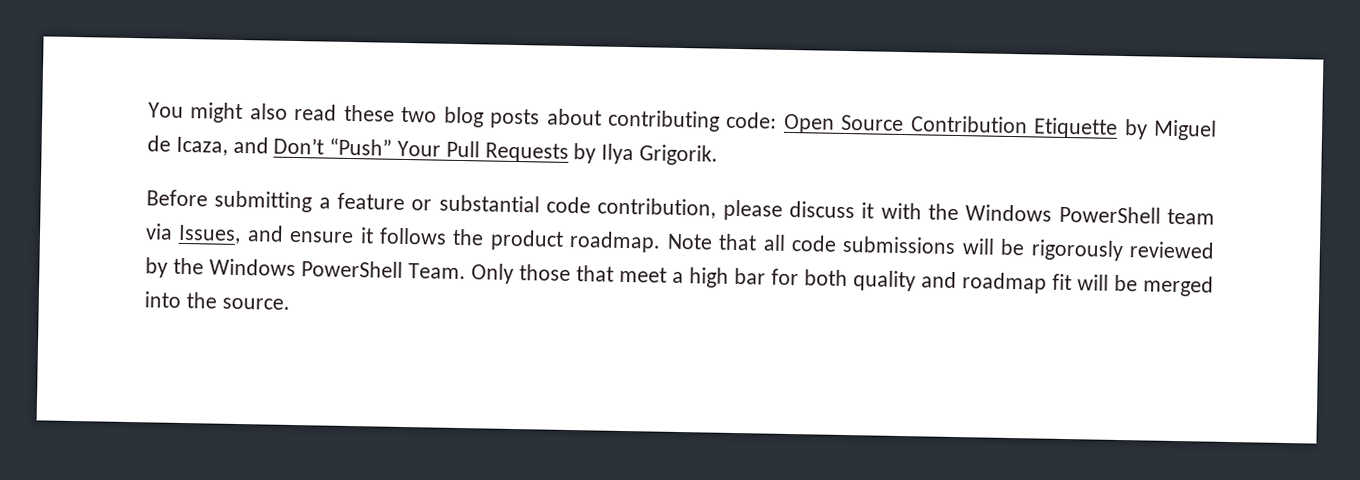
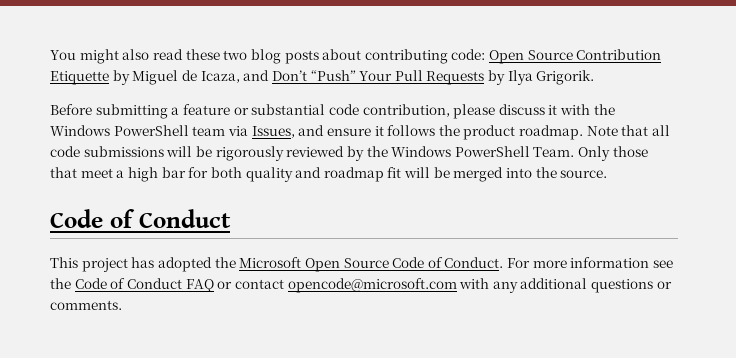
(290, 303) none -> [50,209,231,228] [50,257,674,272] [50,278,672,293] [50,300,122,310] // Code of Conduct // This project has adopted the Microsoft Open Source Code of Conduct. For more information see the Code of Conduct FAQ or contact opencode@microsoft.com with any additional questions or comments.

